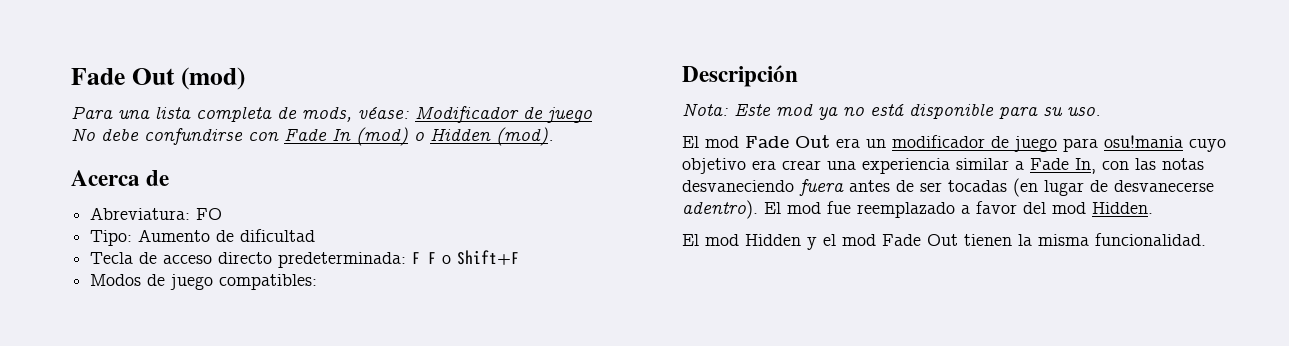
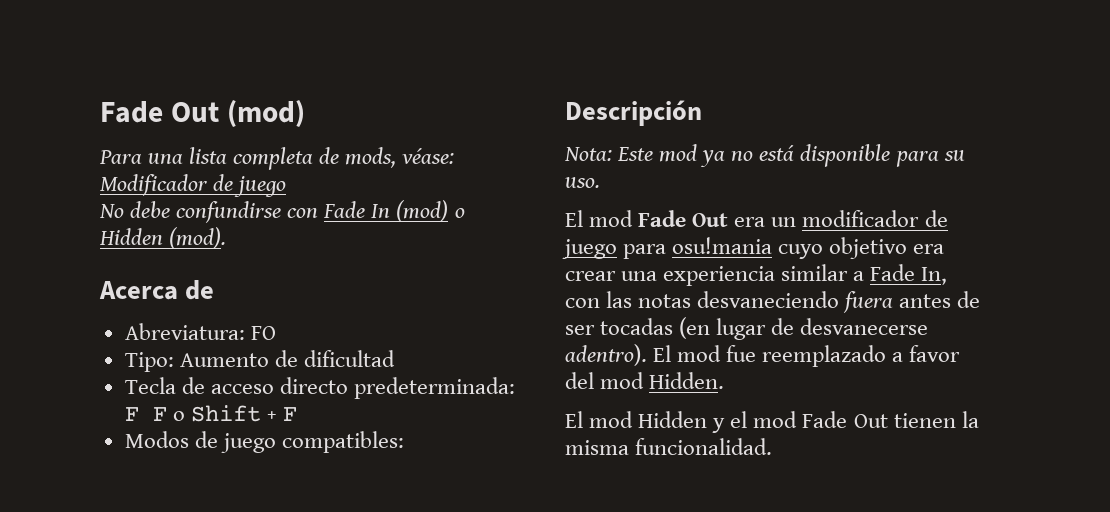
[457,250,520,265] Shift+F -> [190,405,298,422] Shift + F

